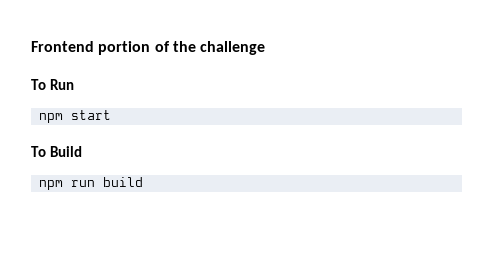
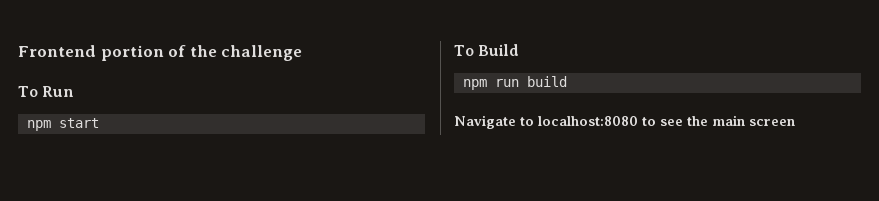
(143, 182) none -> [454,115,795,129] // Navigate to localhost:8080 to see the main screen

